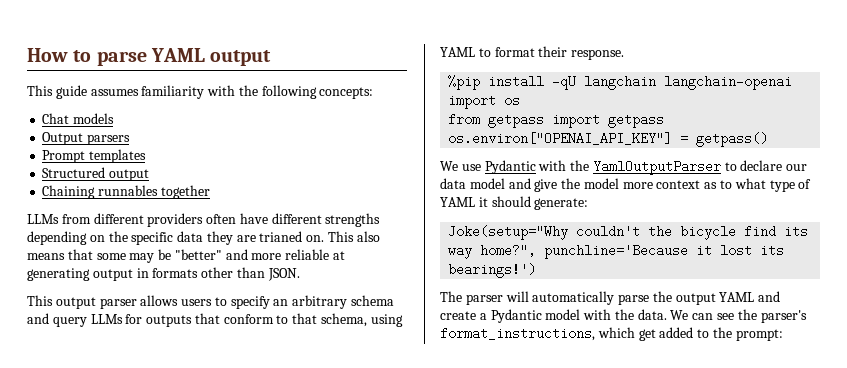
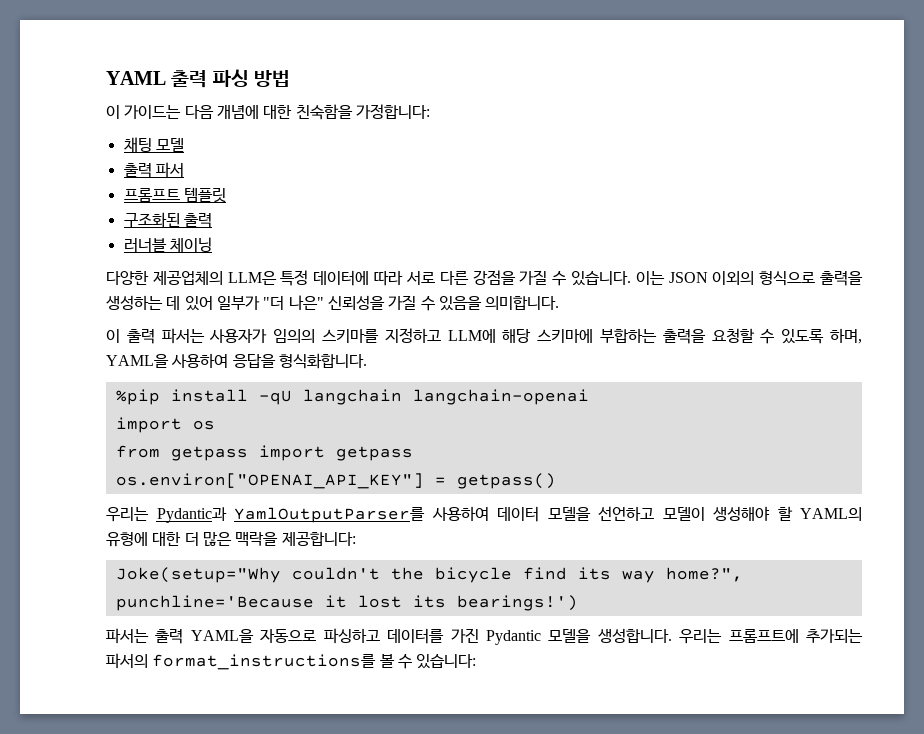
[27,48,272,66] [27,85,374,99] [42,113,115,124] [42,132,131,145] [42,149,147,163] [42,167,150,181] [42,185,210,199] [27,213,381,227] [27,231,380,245] [27,249,346,263] [27,267,300,281] [27,295,395,309] [27,313,403,327] [440,46,625,60] How to parse YAML output // This guide assumes familiarity with the following concepts: // Chat models // Output parsers // Prompt templates // Structured output // Chaining runnables together // LLMs from different providers often have different strengths depending on the specific data they are trianed on. This also means that some may be "better" and more reliable at generating output in formats other than JSON. // This output parser allows users to specify an arbitrary schema and query LLMs for outputs that conform to that schema, using YAML to format their response. -> [106,69,291,88] [106,104,430,120] [123,137,184,152] [123,162,184,178] [123,187,226,203] [123,212,212,228] [123,237,212,253] [106,270,863,286] [106,295,560,311] [106,328,862,344] [106,353,367,369] YAML 출력 파싱 방법 // 이 가이드는 다음 개념에 대한 친숙함을 가정합니다: // 채팅 모델 // 출력 파서 // 프롬프트 템플릿 // 구조화된 출력 // 러너블 체이닝 // 다양한 제공업체의 LLM은 특정 데이터에 따라 서로 다른 강점을 가질 수 있습니다. 이는 JSON 이외의 형식으로 출력을 생성하는 데 있어 일부가 "더 나은" 신뢰성을 가질 수 있음을 의미합니다. // 이 출력 파서는 사용자가 임의의 스키마를 지정하고 LLM에 해당 스키마에 부합하는 출력을 요청할 수 있도록 하며, YAML을 사용하여 응답을 형식화합니다.
[440,160,808,175] [440,178,812,192] [440,196,589,210] We use Pydantic with the YamlOutputParser to declare our data model and give the model more context as to what type of YAML it should generate: -> [106,506,862,523] [106,531,356,547] 우리는 Pydantic과 YamlOutputParser를 사용하여 데이터 모델을 선언하고 모델이 생성해야 할 YAML의 유형에 대한 더 많은 맥락을 제공합니다:
[440,291,781,305] [440,309,807,323] [440,327,783,341] The parser will automatically parse the output YAML and create a Pydantic model with the data. We can see the parser's format_instructions, which get added to the prompt: -> [106,628,863,645] [106,653,477,670] 파서는 출력 YAML을 자동으로 파싱하고 데이터를 가진 Pydantic 모델을 생성합니다. 우리는 프롬프트에 추가되는 파서의 format_instructions를 볼 수 있습니다:

